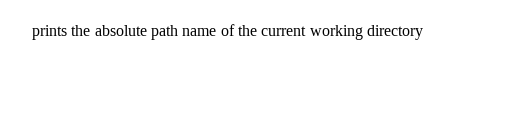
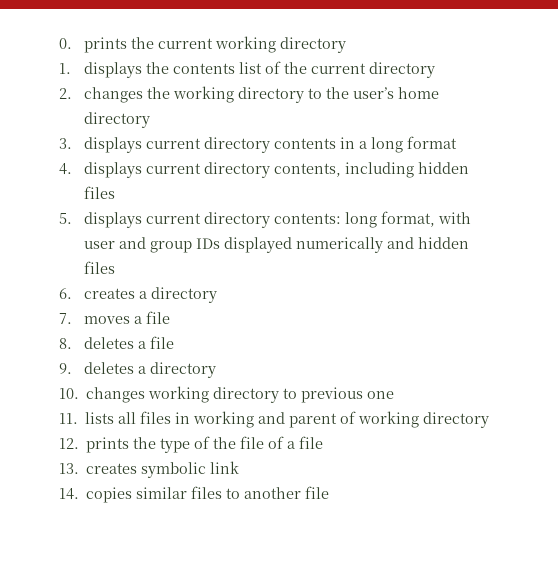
[32,24,423,40] prints the absolute path name of the current working directory -> [59,36,346,53] [59,61,435,78] [59,86,439,103] [83,112,150,128] [59,136,457,153] [59,162,469,178] [83,186,115,199] [59,211,471,228] [83,237,469,253] [83,261,115,274] [59,287,217,303] [59,311,170,324] [59,336,174,349] [59,362,216,378] [59,386,395,403] [59,411,490,428] [59,436,324,453] [59,461,240,478] [59,486,330,503] 0. prints the current working directory // 1. displays the contents list of the current directory // 2. changes the working directory to the user’s home directory // 3. displays current directory contents in a long format // 4. displays current directory contents, including hidden files // 5. displays current directory contents: long format, with user and group IDs displayed numerically and hidden files // 6. creates a directory // 7. moves a file // 8. deletes a file // 9. deletes a directory // 10. changes working directory to previous one // 11. lists all files in working and parent of working directory // 12. prints the type of the file of a file // 13. creates symbolic link // 14. copies similar files to another file

